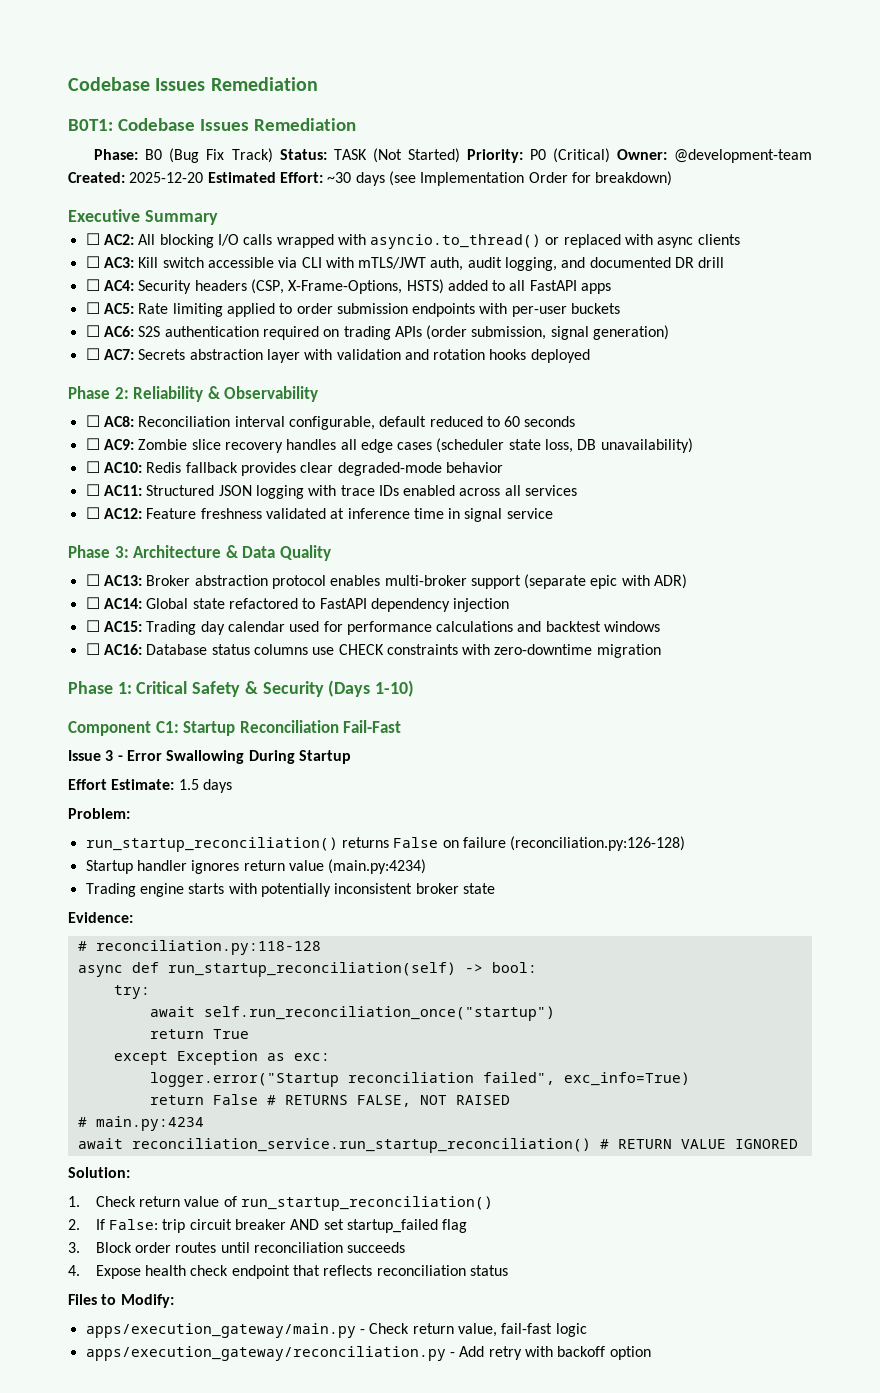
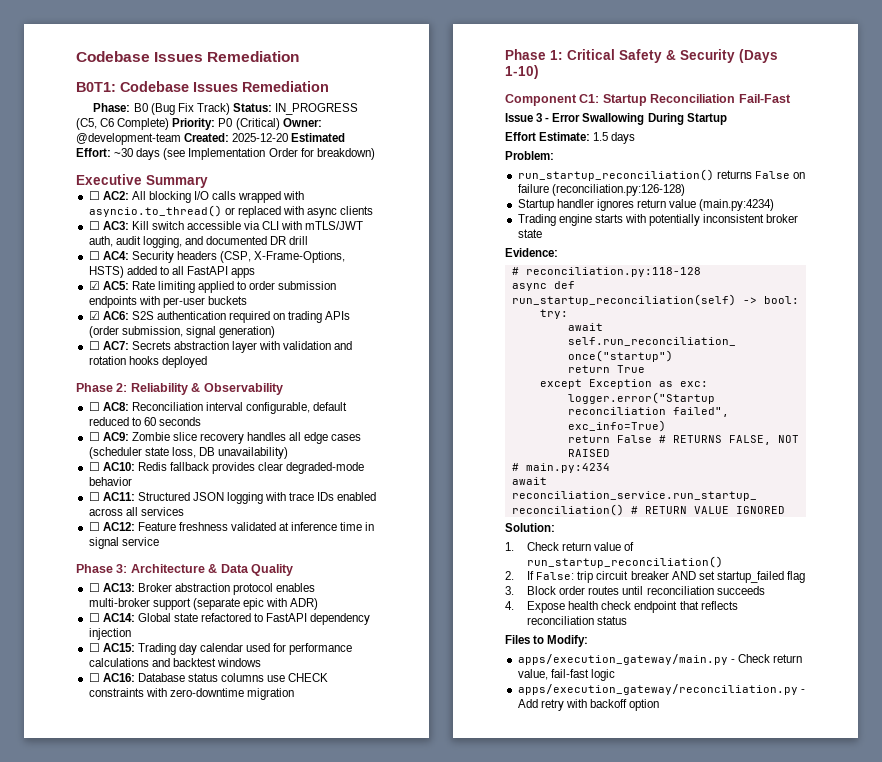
[333,148,460,163] TASK (Not Started) -> [275,103,359,115] [76,118,170,130] IN_PROGRESS (C5, C6 Complete)
[85,302,100,314] ☐ -> [88,281,100,290] ☑
[85,325,100,337] ☐ -> [88,311,100,320] ☑

